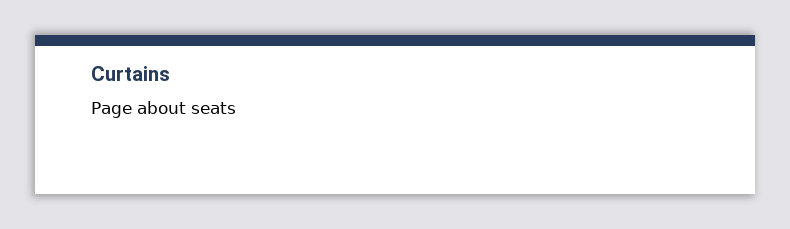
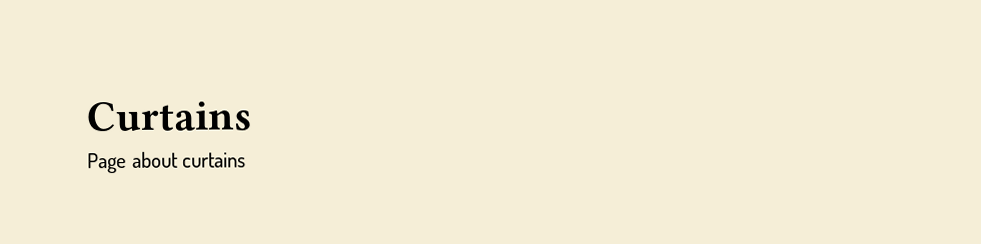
[191,102,236,114] seats -> [182,152,247,168] curtains

